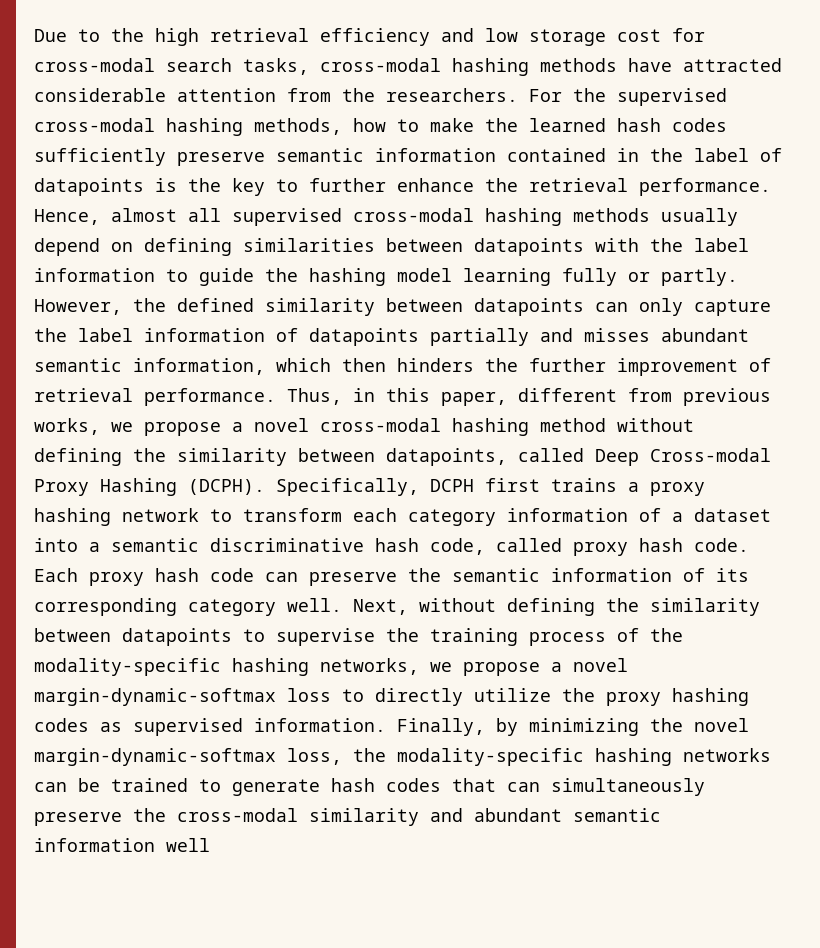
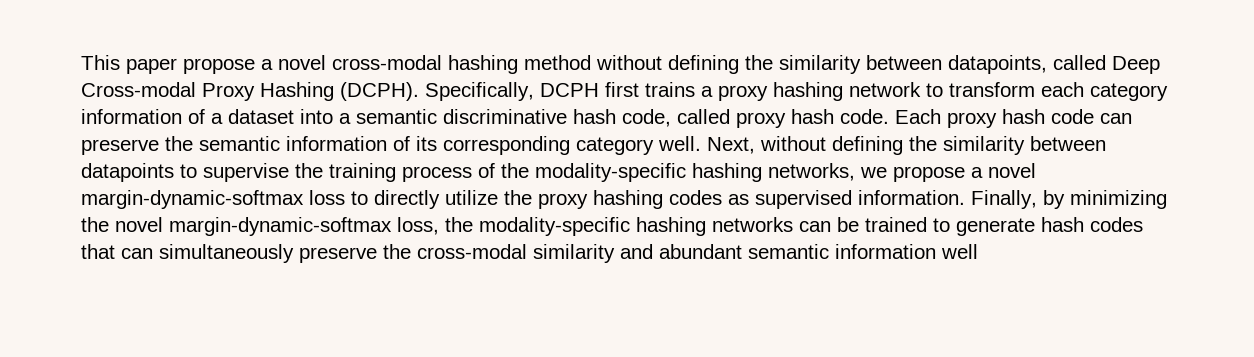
[34,28,705,46] [34,58,782,76] [34,88,727,106] [34,118,727,136] [34,148,782,166] [34,178,771,196] [34,208,738,226] [34,238,749,256] [34,268,738,286] [34,298,771,316] [34,328,749,346] [34,358,771,376] [34,388,771,406] [34,418,133,435] Due to the high retrieval efficiency and low storage cost for cross-modal search tasks, cross-modal hashing methods have attracted considerable attention from the researchers. For the supervised cross-modal hashing methods, how to make the learned hash codes sufficiently preserve semantic information contained in the label of datapoints is the key to further enhance the retrieval performance. Hence, almost all supervised cross-modal hashing methods usually depend on defining similarities between datapoints with the label information to guide the hashing model learning fully or partly. However, the defined similarity between datapoints can only capture the label information of datapoints partially and misses abundant semantic information, which then hinders the further improvement of retrieval performance. Thus, in this paper, different from previous works, we -> [81,55,177,74] This paper

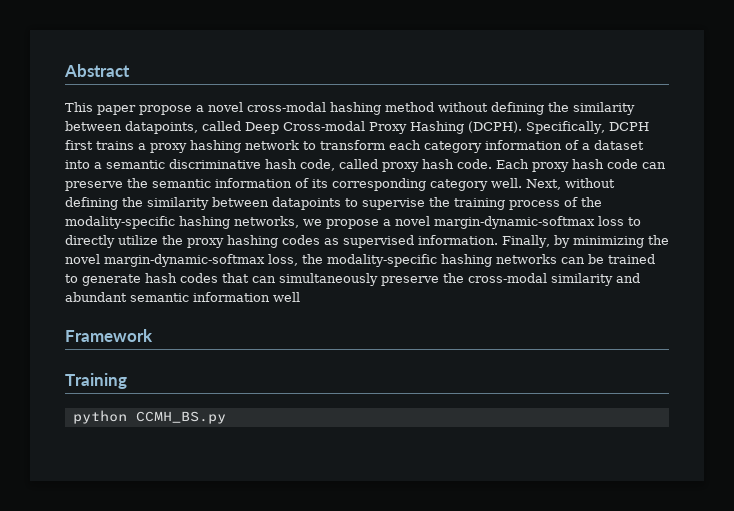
(81, 62) none -> [64,64,130,77] Abstract //
(978, 251) none -> [65,329,153,342] [65,373,127,389] [72,410,226,424] // Framework // Training // python CCMH_BS.py

